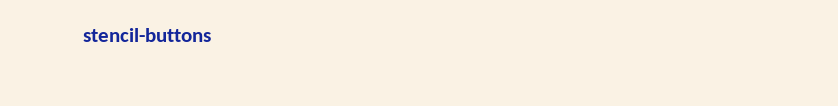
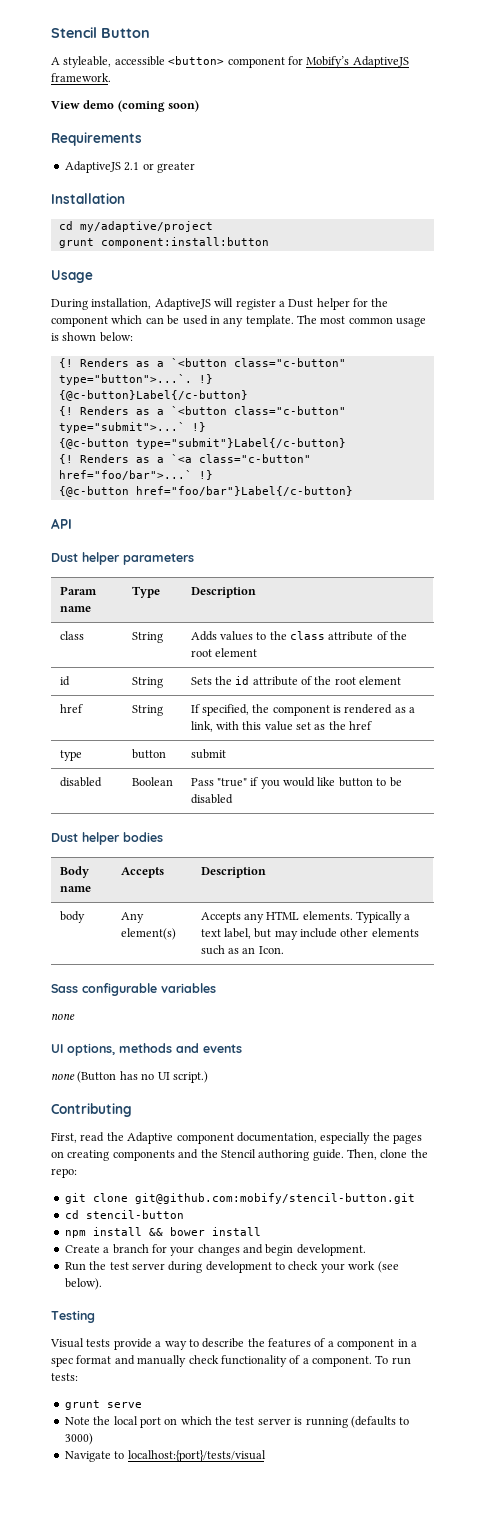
[83,28,211,42] stencil-buttons -> [51,27,150,38] [51,56,409,68] [51,73,111,82] [51,100,200,112] [51,132,142,146] [64,161,195,173] [51,193,125,204] [58,221,213,232] [58,237,269,248] [51,270,93,283] [51,298,389,310] [51,315,427,327] [51,332,133,342] [58,358,346,368] [58,374,213,385] [58,390,248,401] [58,406,346,416] [58,422,206,433] [58,438,346,449] [58,454,311,464] [58,470,213,480] [58,486,353,497] [51,518,72,529] [51,552,194,565] [59,586,97,595] [59,606,91,612] [131,586,160,598] [190,587,256,598] [59,631,84,640] [131,632,163,643] [190,631,408,641] [190,648,257,657] [59,676,70,686] [131,677,163,688] [190,676,402,686] [59,704,83,713] [131,705,163,716] [190,704,416,716] [190,721,373,732] [59,750,82,761] [131,749,166,759] [190,749,226,759] [59,777,102,787] [131,777,173,786] [190,777,402,789] [190,794,233,804] [51,832,163,845] [59,866,89,878] [59,886,91,892] [120,867,164,878] [200,867,266,878] [59,911,85,923] [120,912,144,923] [120,928,176,940] [200,911,411,923] [200,928,419,940] [200,945,284,955] [51,983,216,996] [51,1013,75,1020] [51,1043,242,1056] [51,1071,208,1083] [51,1103,132,1117] [51,1132,422,1144] [51,1149,428,1161] [51,1168,77,1178] [64,1193,415,1204] [64,1210,184,1219] [64,1227,261,1238] [64,1244,366,1256] [64,1261,399,1273] [64,1278,102,1290] [51,1310,95,1323] [50,1338,417,1350] [51,1355,411,1367] [51,1373,78,1381] [64,1400,142,1410] [64,1416,410,1428] [64,1433,93,1445] [64,1450,266,1462] Stencil Button // A styleable, accessible <button> component for Mobify’s AdaptiveJS framework. // View demo (coming soon) // Requirements // AdaptiveJS 2.1 or greater // Installation // cd my/adaptive/project // grunt component:install:button // Usage // During installation, AdaptiveJS will register a Dust helper for the component which can be used in any template. The most common usage is shown below: // {! Renders as a `<button class="c-button" type="button">...`. !} // {@c-button}Label{/c-button} // {! Renders as a `<button class="c-button" type="submit">...` !} // {@c-button type="submit"}Label{/c-button} // {! Renders as a `<a class="c-button" href="foo/bar">...` !} // {@c-button href="foo/bar"}Label{/c-button} // API // Dust helper parameters // Param name | Type | Description // class | String | Adds values to the class attribute of the root element // id | String | Sets the id attribute of the root element // href | String | If specified, the component is rendered as a link, with this value set as the href // type | button | submit // disabled | Boolean | Pass "true" if you would like button to be disabled // Dust helper bodies // Body name | Accepts | Description // body | Any element(s) | Accepts any HTML elements. Typically a text label, but may include other elements such as an Icon. // Sass configurable variables // none // UI options, methods and events // none (Button has no UI script.) // Contributing // First, read the Adaptive component documentation, especially the pages on creating components and the Stencil authoring guide. Then, clone the repo: // git clone git@github.com:mobify/stencil-button.git // cd stencil-button // npm install && bower install // Create a branch for your changes and begin development. // Run the test server during development to check your work (see below). // Testing // Visual tests provide a way to describe the features of a component in a spec format and manually check functionality of a component. To run tests: // grunt serve // Note the local port on which the test server is running (defaults to 3000) // Navigate to localhost:{port}/tests/visual

